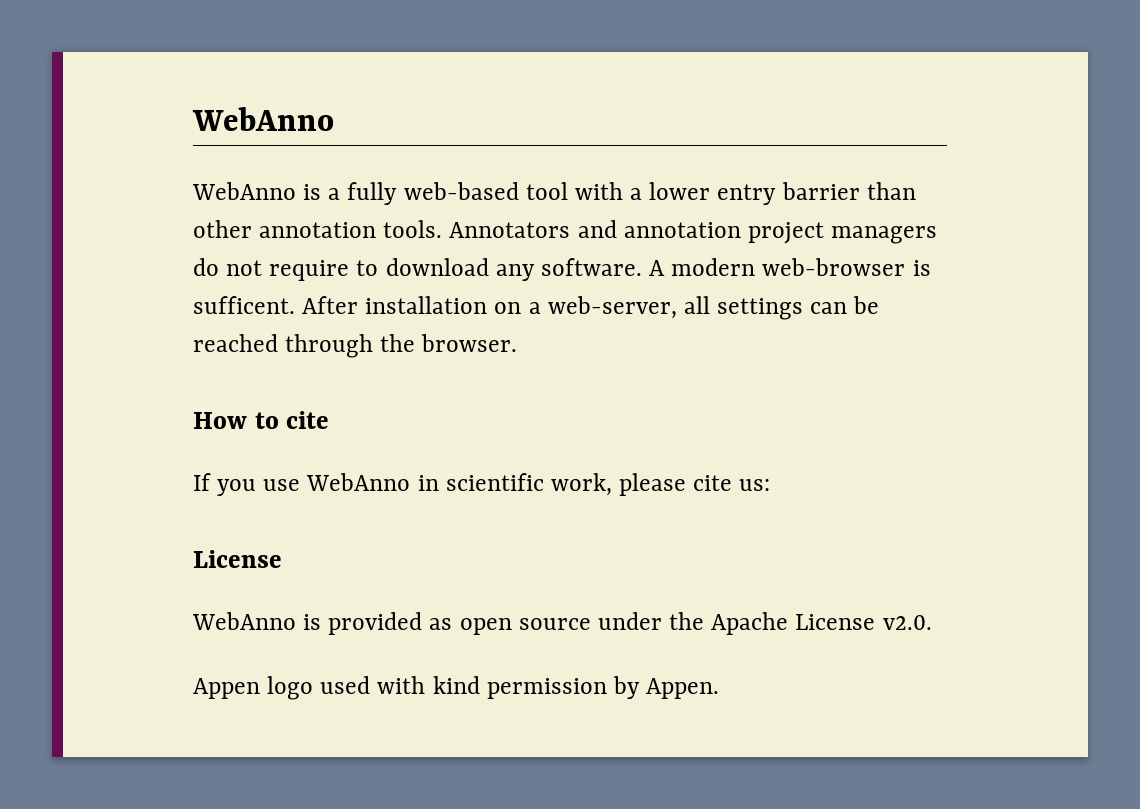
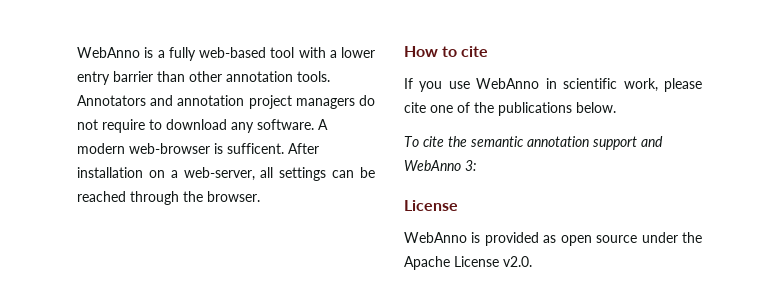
[192,107,334,131] [192,182,296,200] WebAnno // WebAnno -> [77,47,140,58] WebAnno
[739,479,771,491] us: -> [430,102,616,116] [404,136,663,150] [404,160,476,171] one of the publications below. // To cite the semantic annotation support and WebAnno 3:
[193,676,720,700] // Appen logo used with kind permission by Appen. -> (532, 261) none

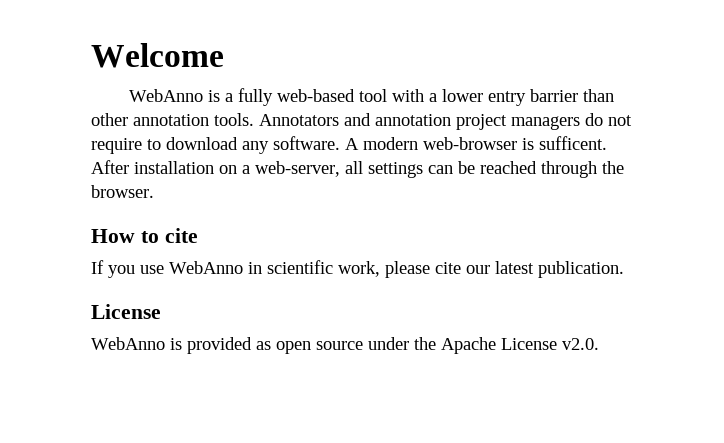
(77, 52) none -> [91,43,224,68] Welcome //
[430,102,616,116] [404,136,663,150] [404,160,476,171] one of the publications below. // To cite the semantic annotation support and WebAnno 3: -> [466,261,624,278] our latest publication.

